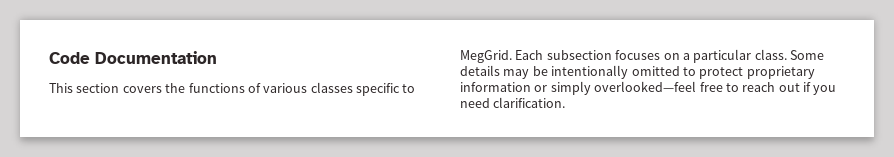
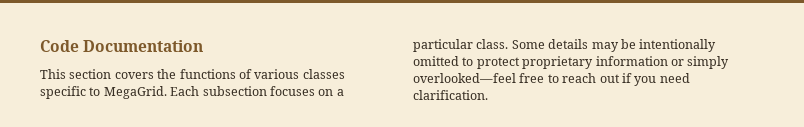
[460,50,512,63] MegGrid. -> [103,86,167,99] MegaGrid.

